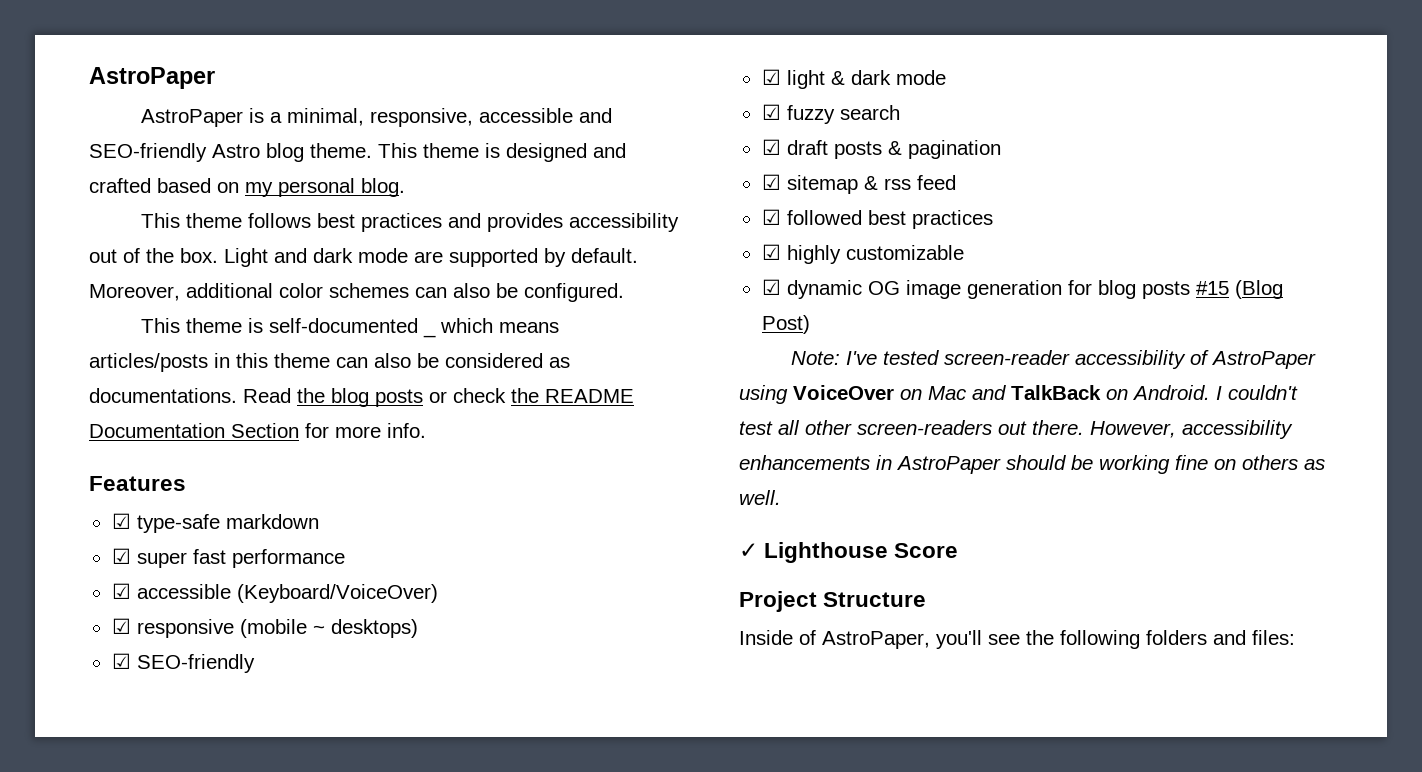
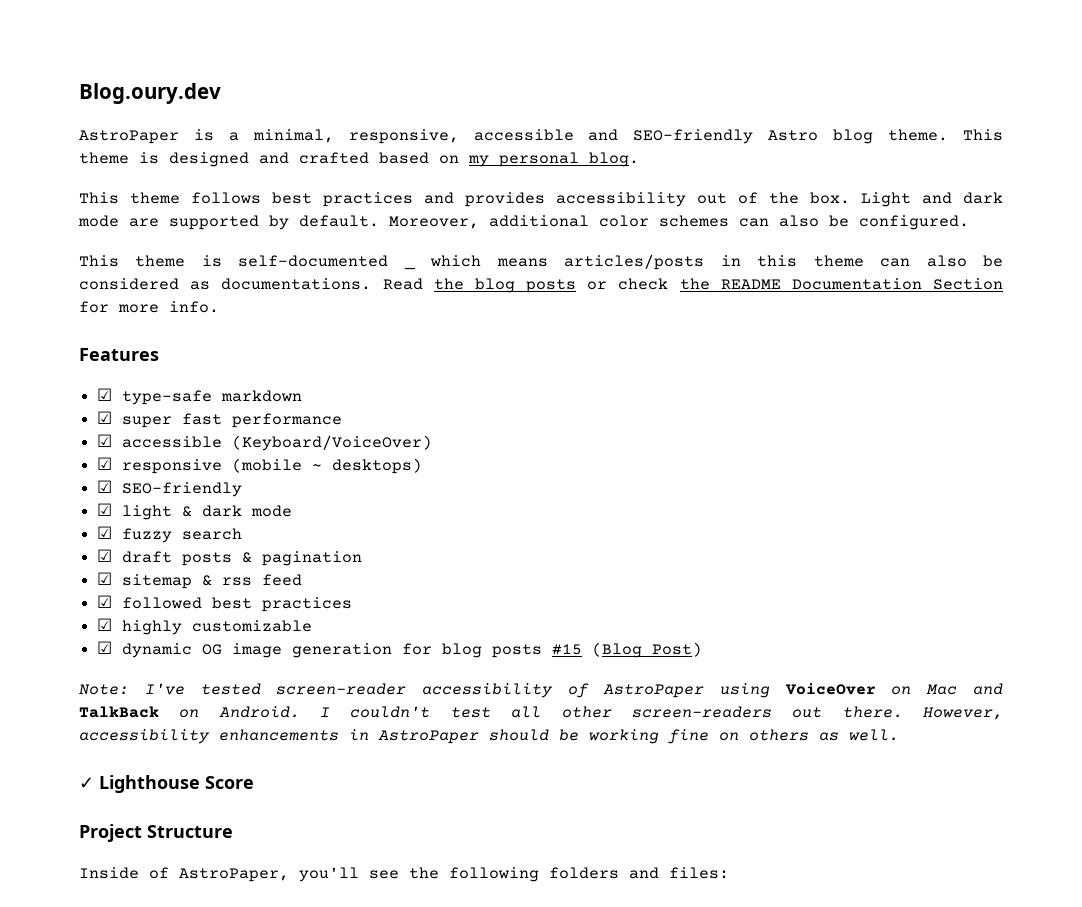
[89,67,215,89] AstroPaper -> [79,83,221,104] Blog.oury.dev

